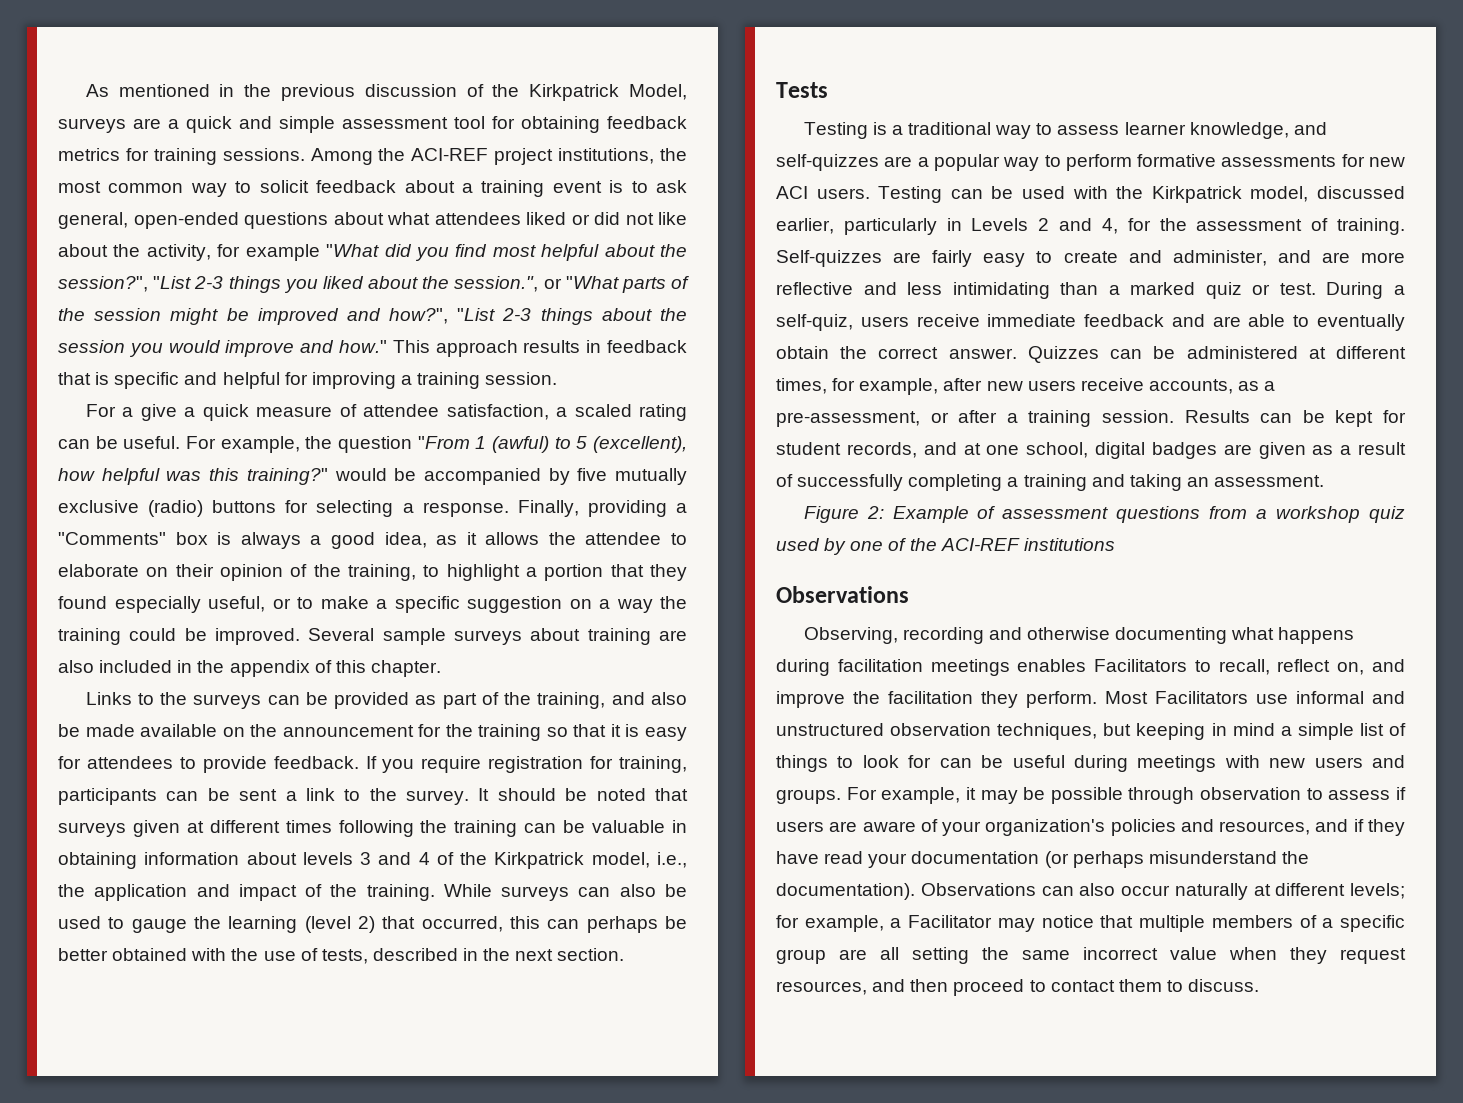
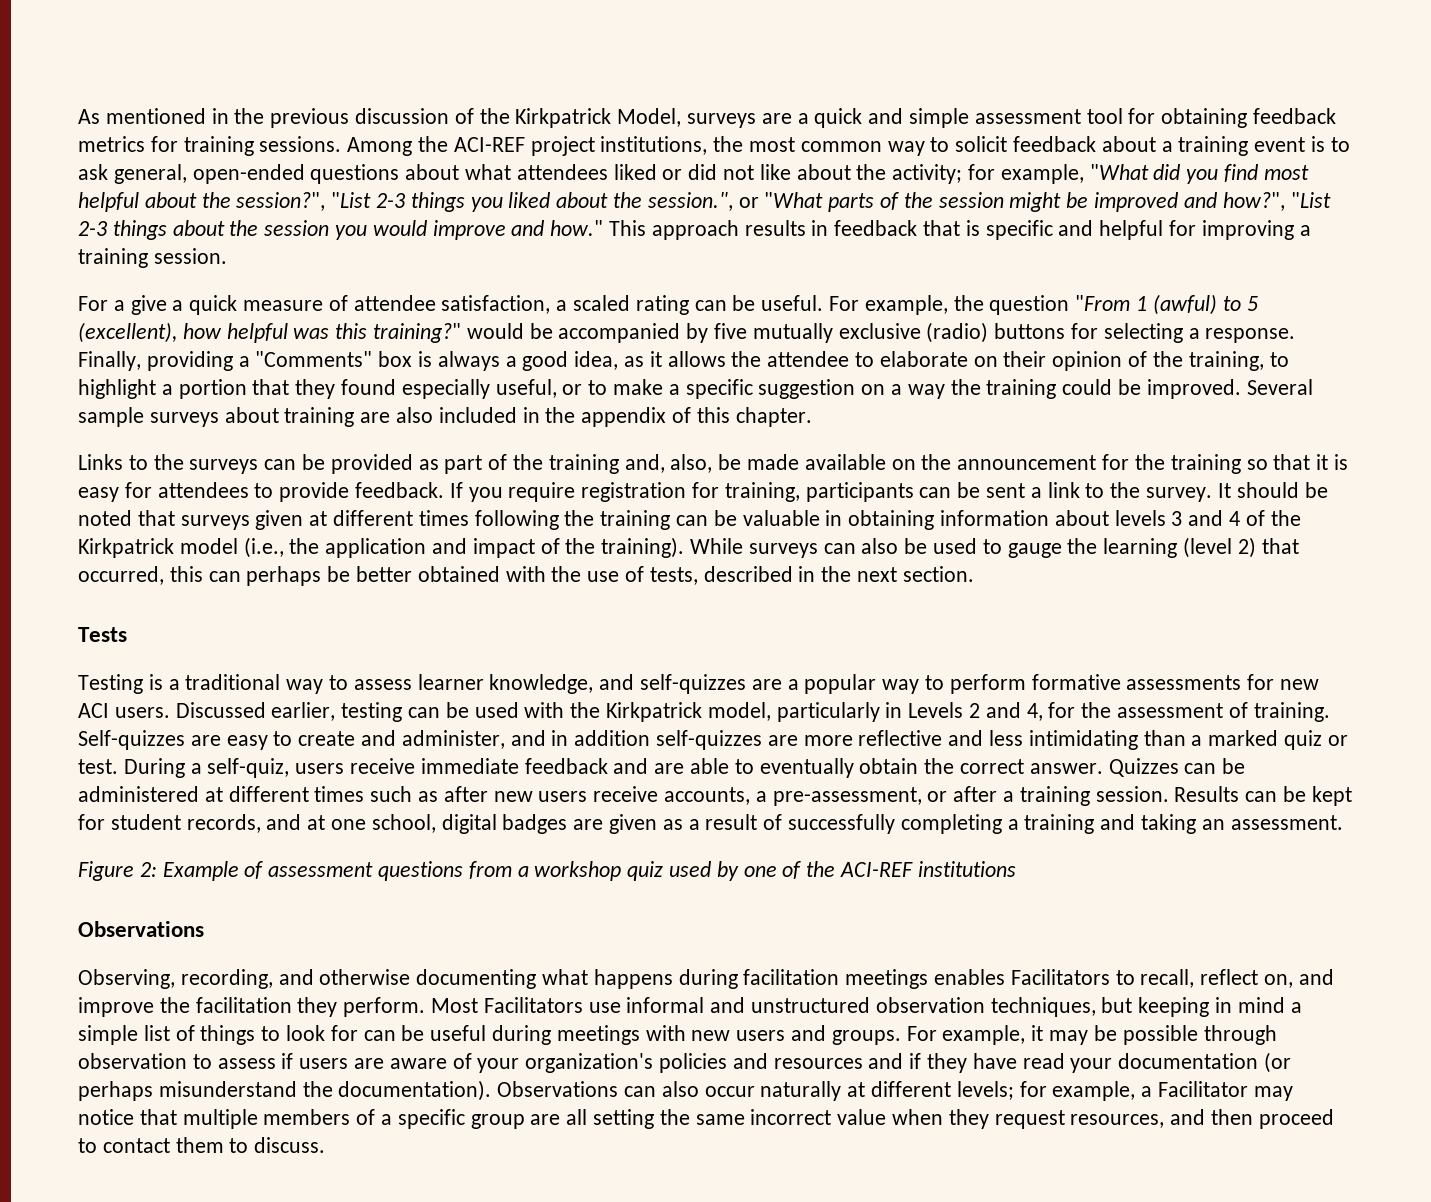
[146,244,320,261] activity, for example -> [892,164,1084,184] activity; for example,
[537,692,688,709] training, and also -> [548,454,713,474] training and, also,
[591,852,687,868] model, i.e., -> [179,537,284,558] model (i.e.,
[366,884,435,901] training. -> [601,537,685,558] training).
[878,186,943,203] Testing -> [175,702,403,722] Discussed earlier, testing
[1317,186,1405,199] [776,218,834,234] discussed earlier, -> (771, 711) none
[932,250,973,267] fairly -> (221, 740) none
(1311, 256) none -> [551,730,763,750] in addition self-quizzes
[776,378,939,395] times, for example, -> [314,786,439,802] times such as
[1238,381,1260,391] as -> (751, 796) none
[902,627,984,644] recording -> [180,969,273,989] recording,
[1219,821,1311,835] resources, -> [773,1058,863,1069] resources

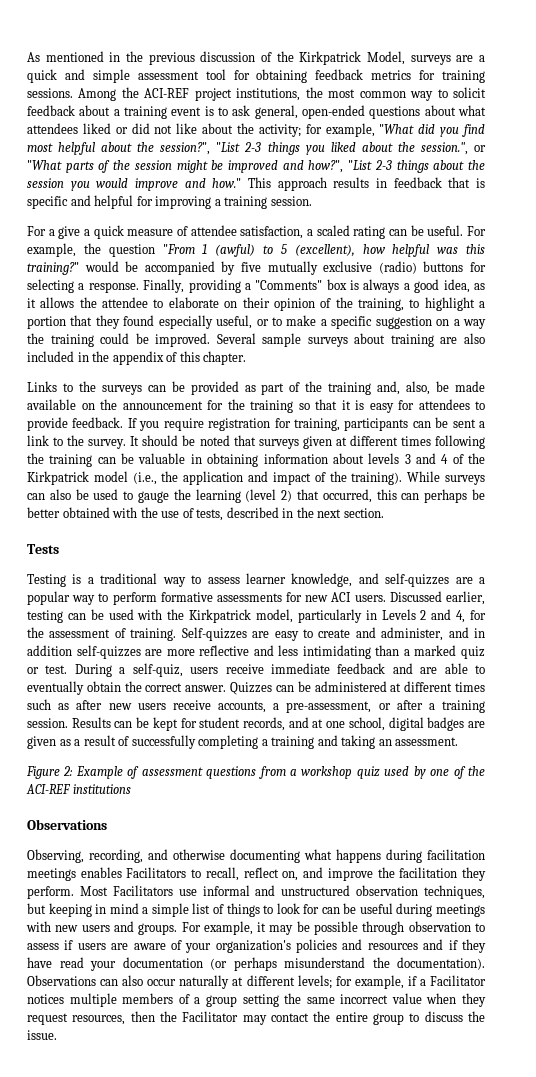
(1136, 1091) none -> [407,976,417,986] if
[1253,1086,1293,1101] [78,1109,177,1125] may notice that -> [27,994,64,1004] notices
[397,1109,588,1129] specific group are all -> [205,995,237,1007] group
[1170,1109,1334,1129] [78,1137,326,1153] and then proceed to contact them to discuss. -> [130,1011,485,1025] [27,1030,57,1040] then the Facilitator may contact the entire group to discuss the issue.

